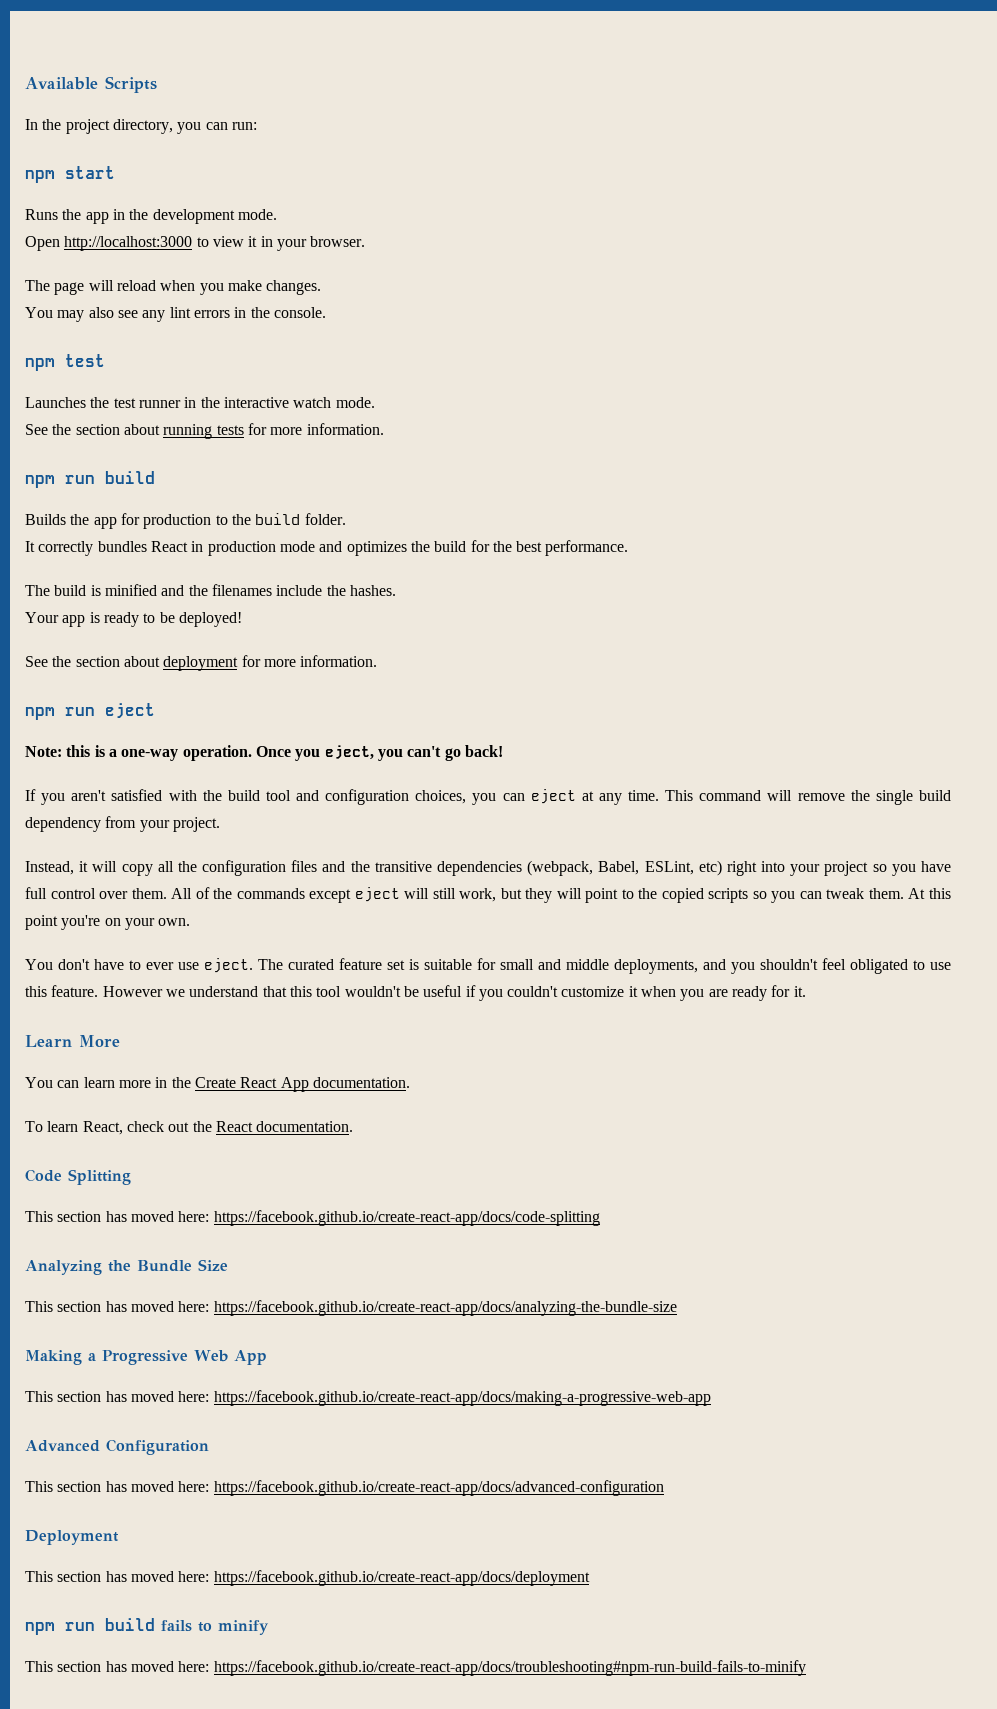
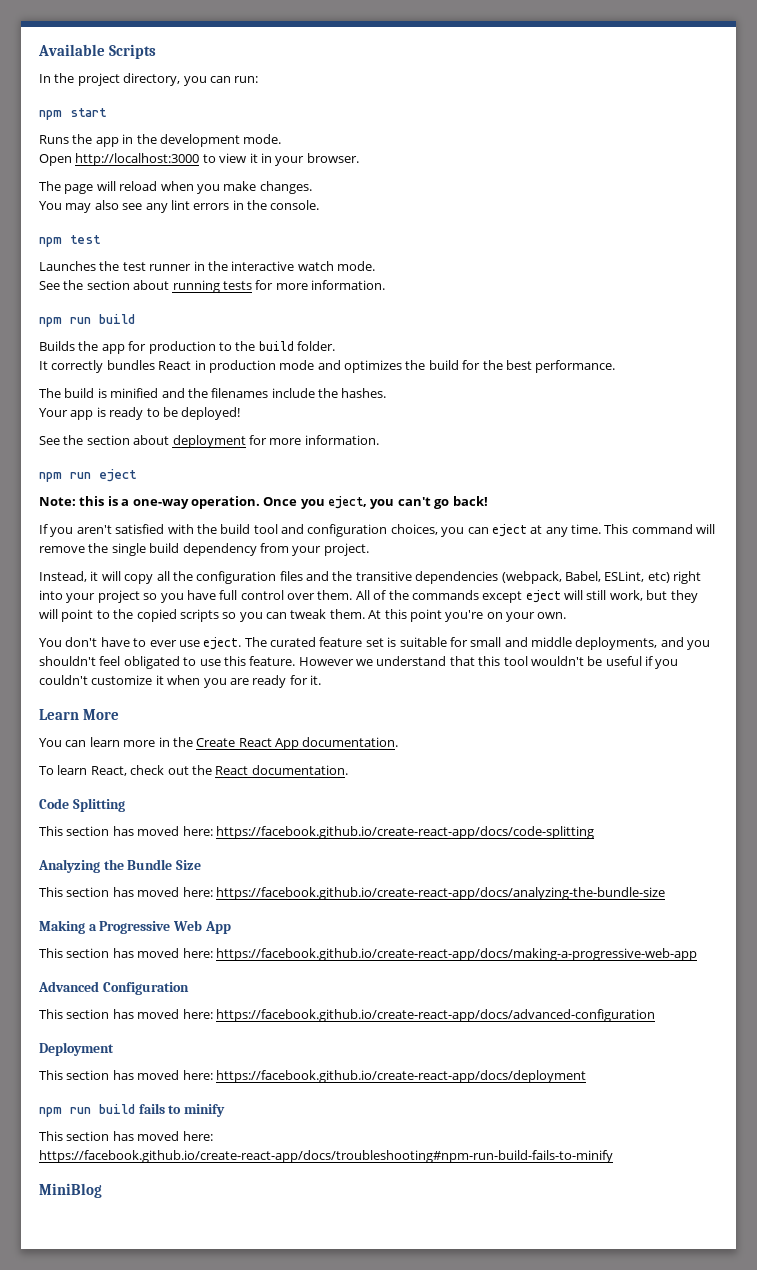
(806, 1668) none -> [39,1183,102,1198] // MiniBlog

